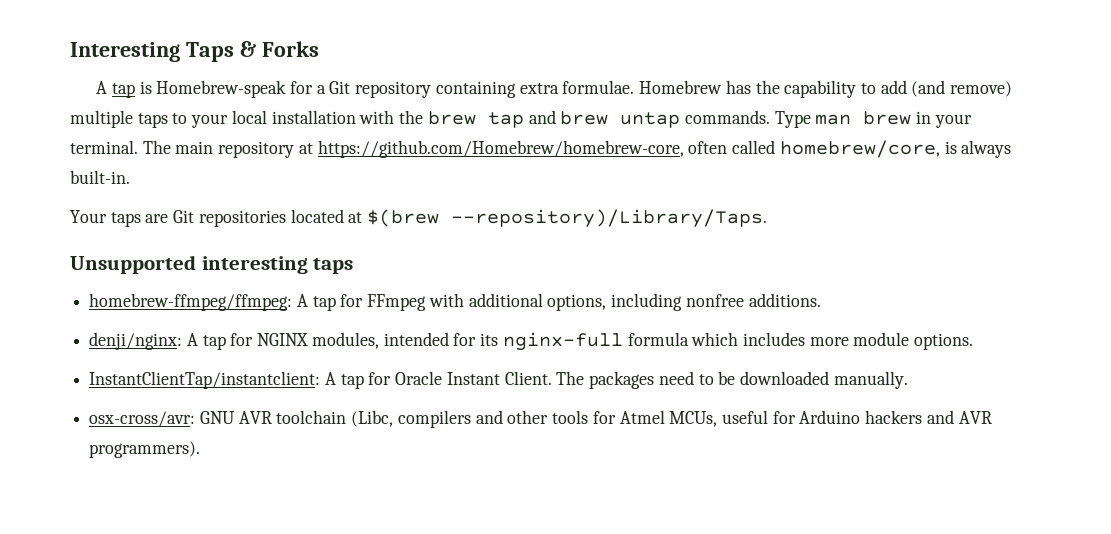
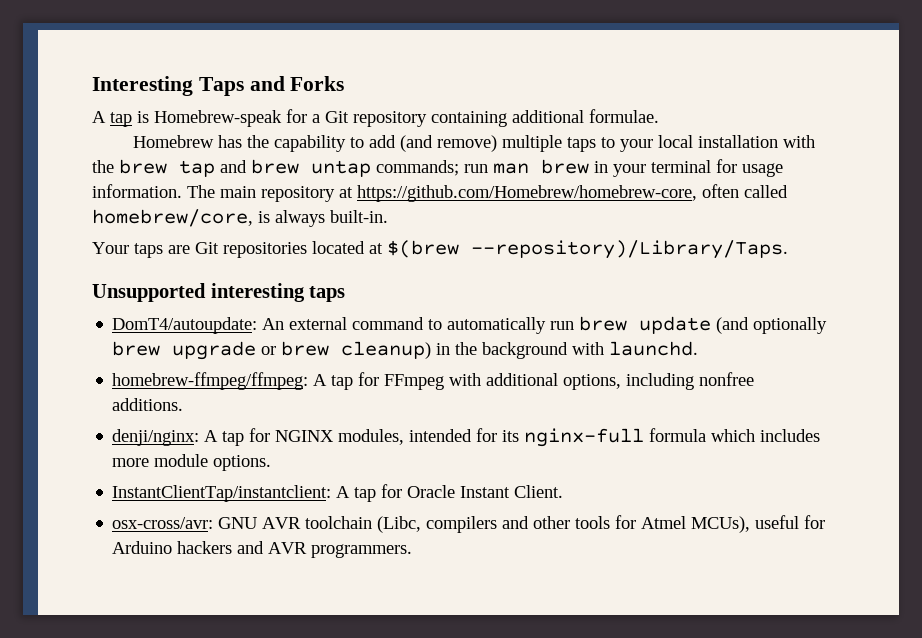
[239,41,256,57] & -> [249,76,285,91] and
[519,83,559,94] extra -> [512,110,584,123] additional
(635, 87) none -> (659, 116) //
[684,110,811,128] commands. Type -> [376,160,488,176] commands; run
[70,140,138,154] terminal. -> [651,159,783,177] [92,184,182,198] terminal for usage information.
(354, 266) none -> [112,316,828,334] [112,341,699,360] // DomT4/autoupdate: An external command to automatically run brew update (and optionally brew upgrade or brew cleanup) in the background with launchd.
[556,371,908,389] The packages need to be downloaded manually. -> (564, 491) none
[669,411,718,427] MCUs, -> [691,516,751,533] MCUs),
[89,441,201,458] programmers). -> [311,544,413,558] programmers.

